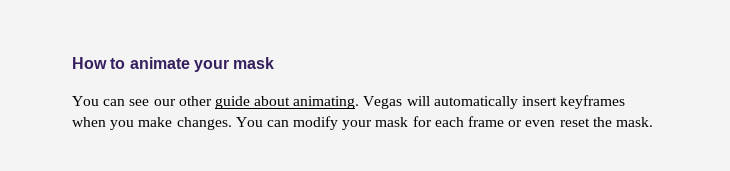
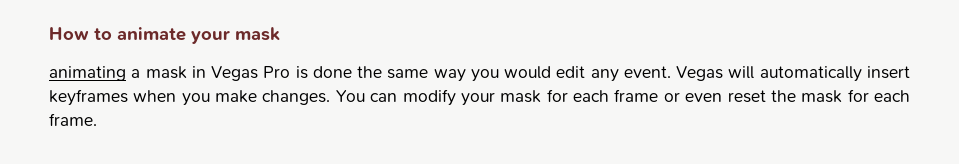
[72,96,360,109] You can see our other guide about animating. -> [49,66,671,82] animating a mask in Vegas Pro is done the same way you would edit any event.
[615,117,653,127] mask. -> [801,89,910,103] [49,113,97,126] mask for each frame.

